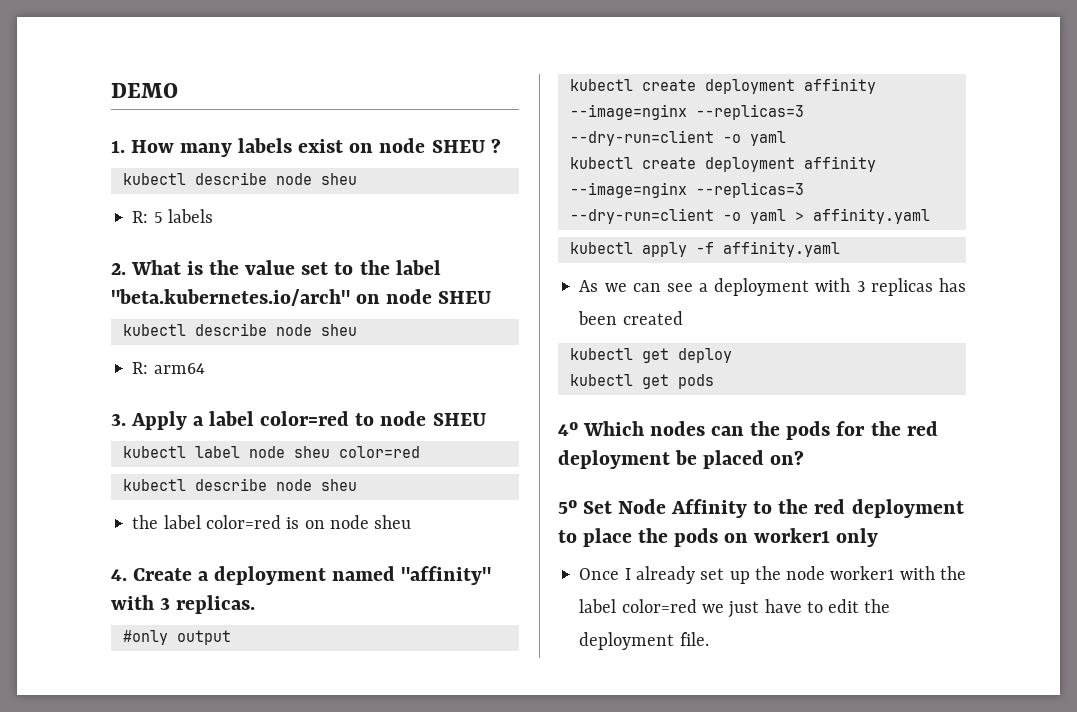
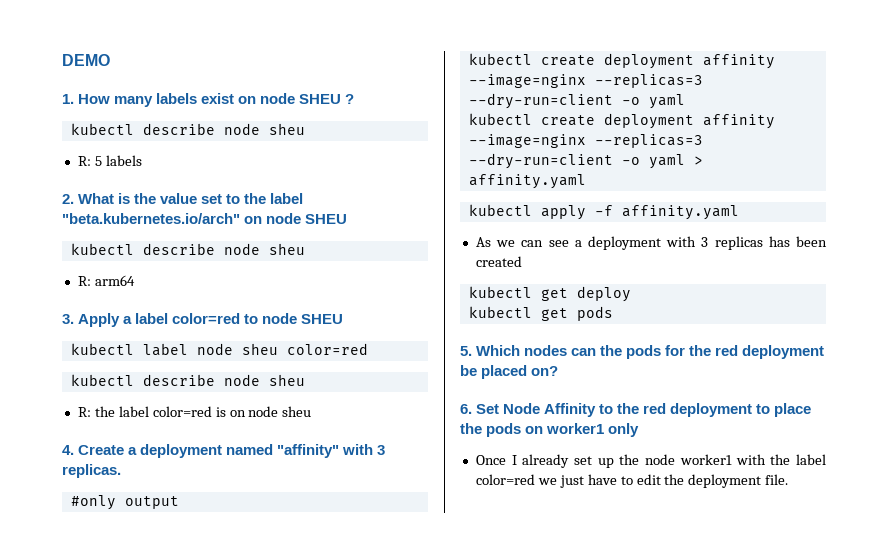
(357, 485) none -> [77,407,91,417] R:
[558,422,578,436] 4º -> [460,346,472,356] 5.
[558,500,577,514] 5º -> [460,404,472,414] 6.

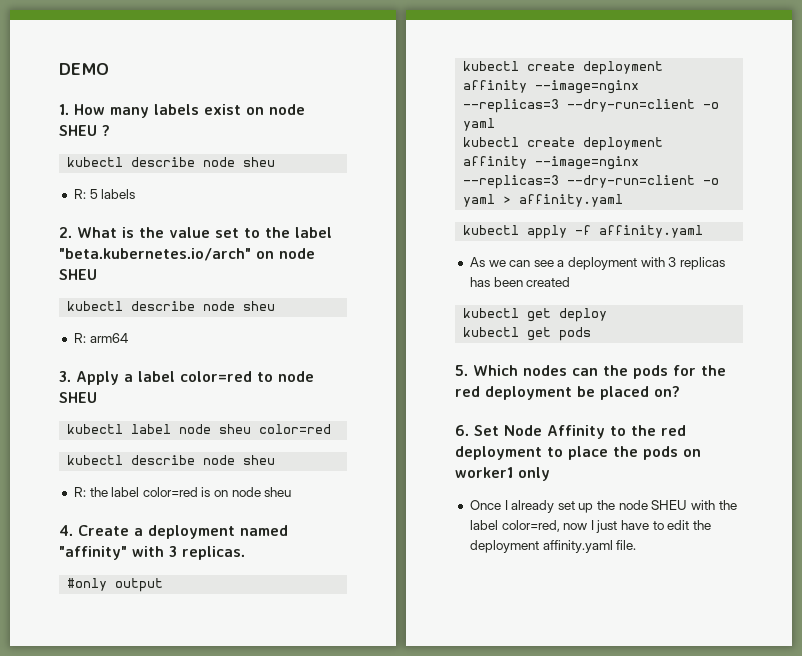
[679,454,732,465] worker1 -> [651,500,688,510] SHEU
[475,474,557,485] color=red we -> [501,520,594,532] color=red, now I
(762, 481) none -> [542,540,613,553] affinity.yaml

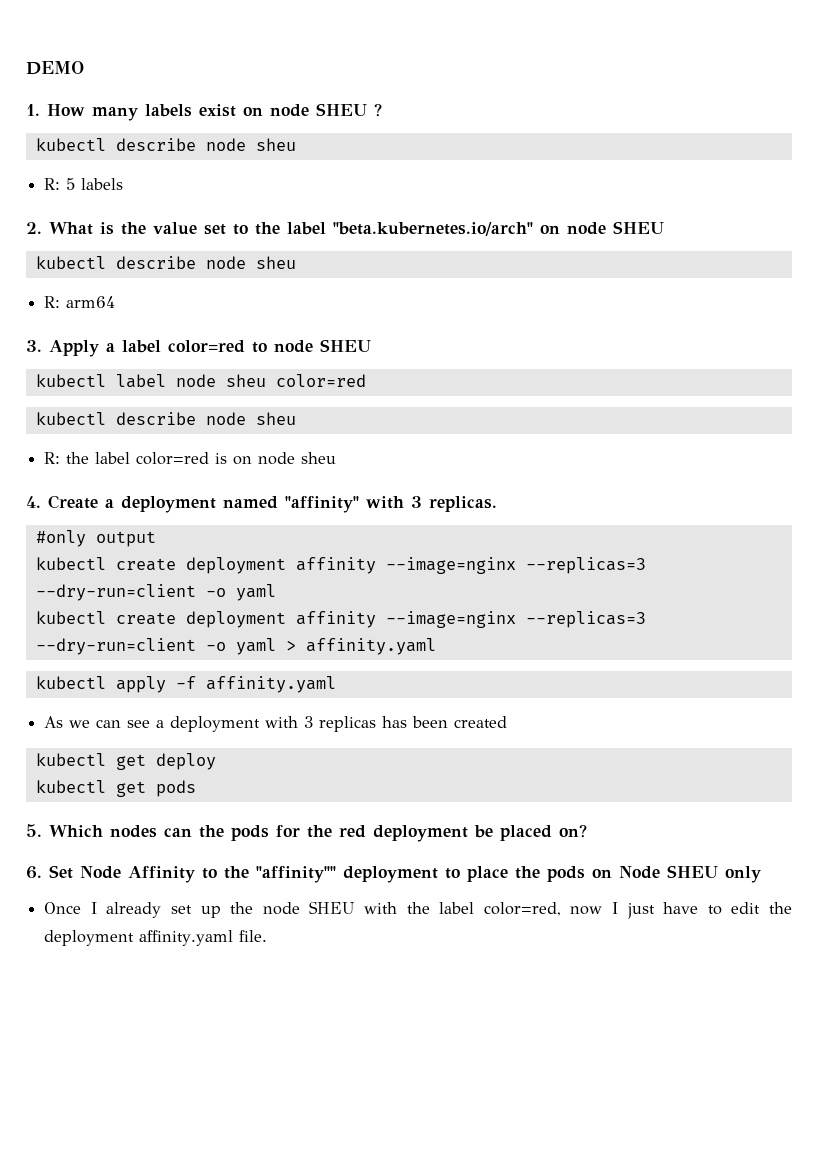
[661,425,686,436] red -> [256,866,336,883] "affinity""
[455,467,513,478] worker1 -> [619,865,718,879] Node SHEU

